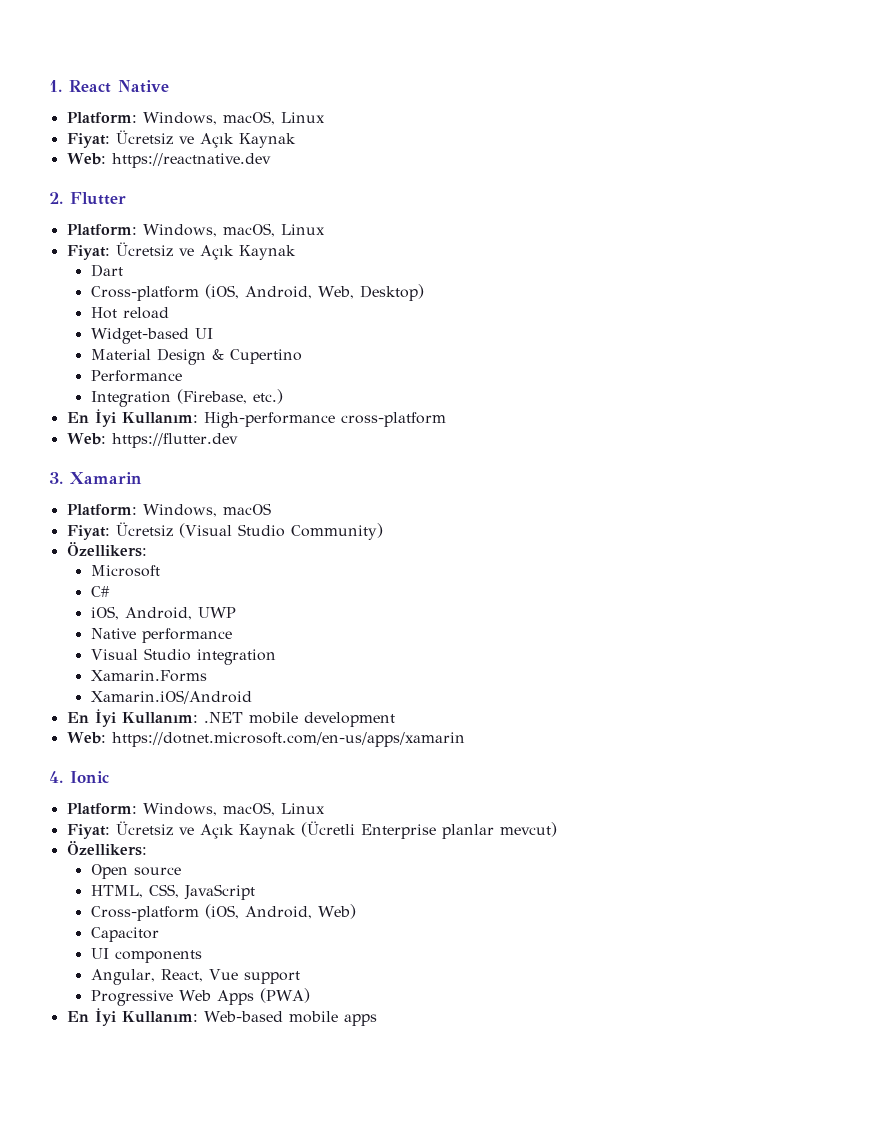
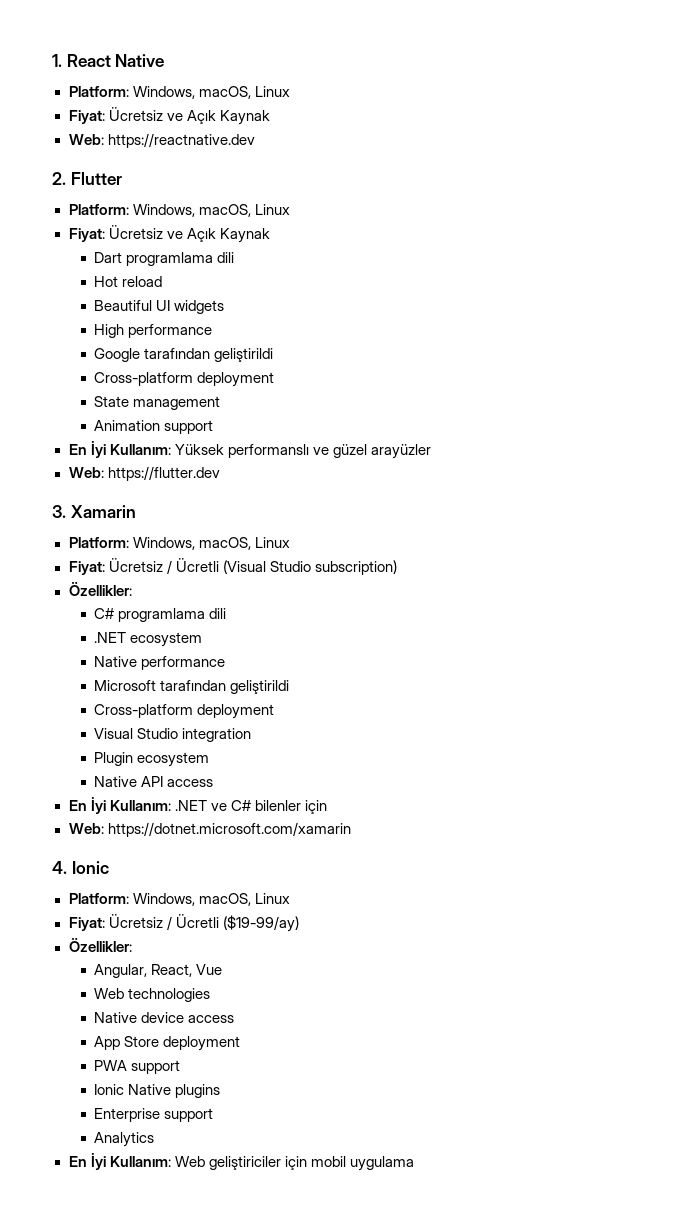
[90,284,424,301] // Cross-platform (iOS, Android, Web, Desktop) -> [126,252,235,266] programlama dili
[90,328,213,344] [90,348,302,365] [90,370,182,382] [90,389,283,407] [66,409,446,428] Widget-based UI // Material Design & Cupertino // Performance // Integration (Firebase, etc.) // En İyi Kullanım: High-performance cross-platform -> [94,300,225,314] [94,324,213,338] [94,348,274,362] [94,372,275,387] [94,396,221,410] [94,420,214,434] [68,440,431,459] Beautiful UI widgets // High performance // Google tarafından geliştirildi // Cross-platform deployment // State management // Animation support // En İyi Kullanım: Yüksek performanslı ve güzel arayüzler
[222,503,271,515] [66,522,383,540] [66,542,147,557] [90,565,160,577] [90,586,110,597] [90,606,236,620] [90,628,232,643] [90,648,276,665] [90,670,207,682] [90,690,252,704] macOS // Fiyat: Ücretsiz (Visual Studio Community) // Özellikers: // Microsoft // C# // iOS, Android, UWP // Native performance // Visual Studio integration // Xamarin.Forms // Xamarin.iOS/Android -> [198,537,290,550] [68,558,397,575] [68,581,132,596] [94,608,227,622] [94,632,203,647] [94,656,226,670] [94,680,290,694] [94,704,275,719] [94,728,252,742] [94,752,210,767] [94,776,214,787] macOS, Linux // Fiyat: Ücretsiz / Ücretli (Visual Studio subscription) // Özellikler: // C# programlama dili // .NET ecosystem // Native performance // Microsoft tarafından geliştirildi // Cross-platform deployment // Visual Studio integration // Plugin ecosystem // Native API access
[248,712,395,727] [66,732,465,747] mobile development // Web: https://dotnet.microsoft.com/en-us/apps/xamarin -> [210,800,327,814] [68,822,351,837] ve C# bilenler için // Web: https://dotnet.microsoft.com/xamarin
[178,821,557,839] [66,841,147,856] [90,864,181,879] [90,884,255,900] [90,904,356,921] [90,927,159,942] [90,948,202,963] [90,969,300,985] [90,988,310,1006] [66,1008,377,1026] ve Açık Kaynak (Ücretli Enterprise planlar mevcut) // Özellikers: // Open source // HTML, CSS, JavaScript // Cross-platform (iOS, Android, Web) // Capacitor // UI components // Angular, React, Vue support // Progressive Web Apps (PWA) // En İyi Kullanım: Web-based mobile apps -> [166,914,299,932] [68,937,132,952] [94,964,223,978] [94,988,211,1002] [94,1012,235,1023] [94,1036,241,1051] [94,1060,181,1074] [94,1084,221,1098] [94,1108,214,1122] [94,1132,155,1147] [68,1152,414,1171] / Ücretli ($19-99/ay) // Özellikler: // Angular, React, Vue // Web technologies // Native device access // App Store deployment // PWA support // Ionic Native plugins // Enterprise support // Analytics // En İyi Kullanım: Web geliştiriciler için mobil uygulama

